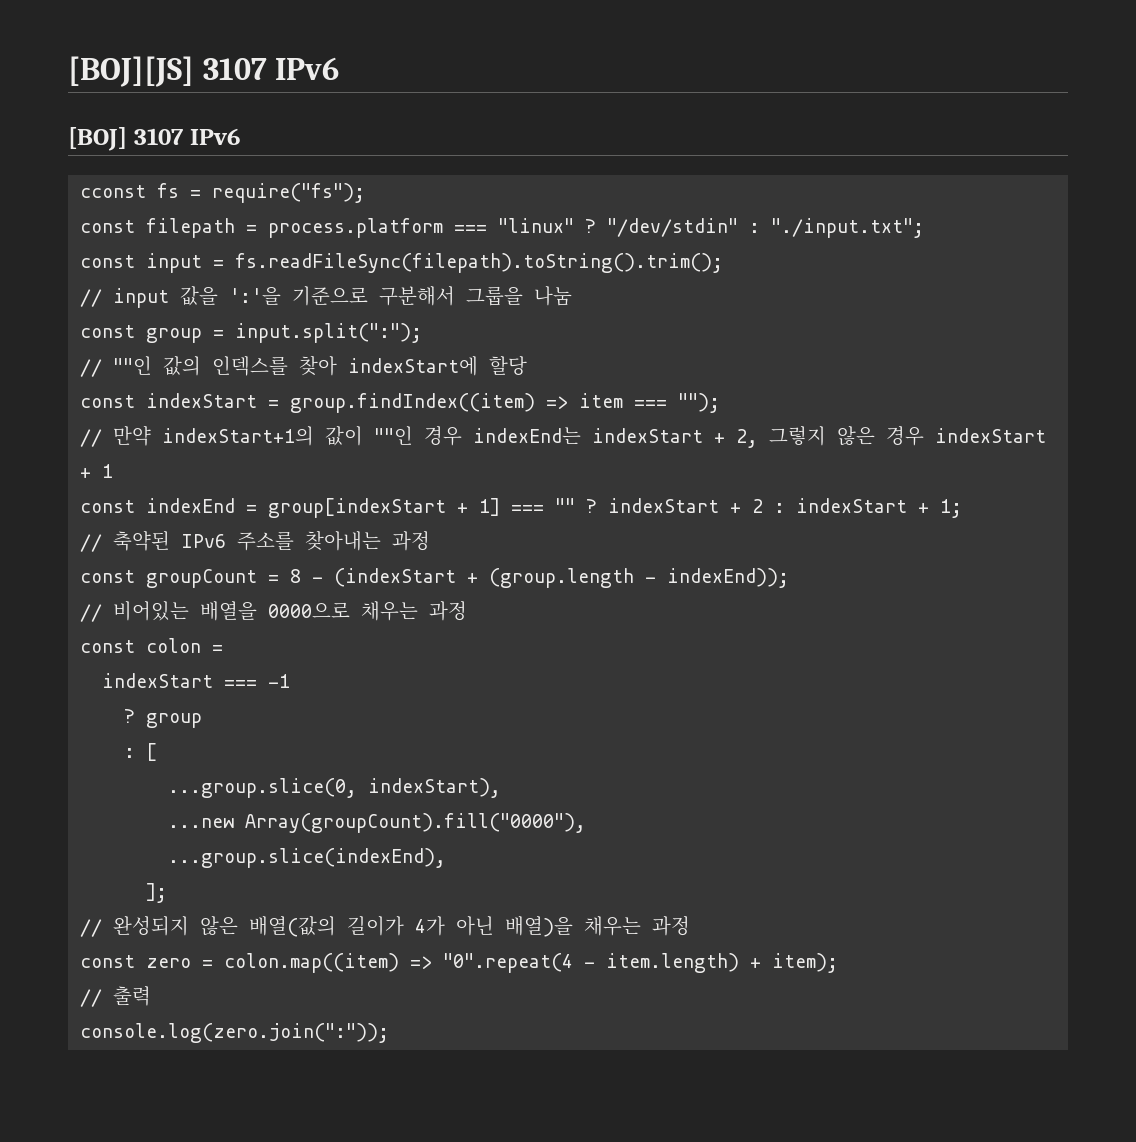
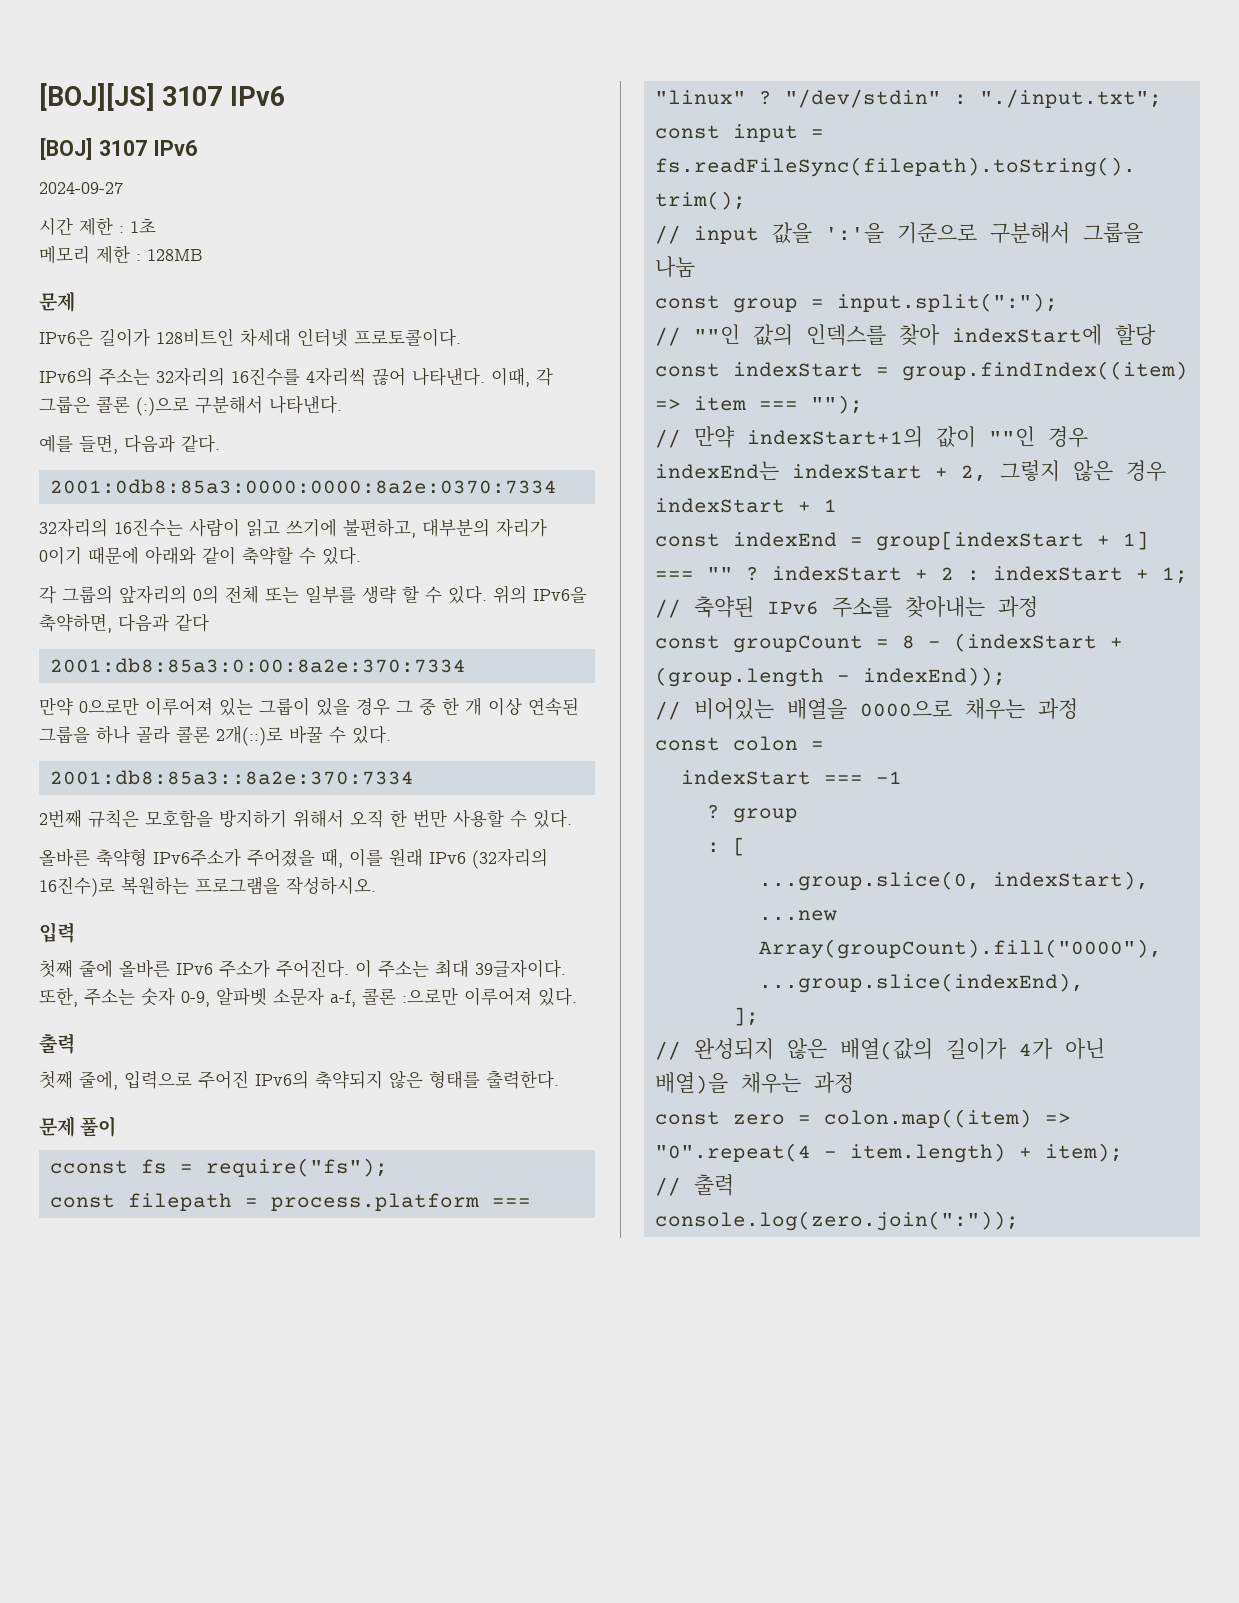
(240, 136) none -> [39,182,123,194] [39,217,156,236] [39,245,203,264] [39,291,75,312] [39,328,461,347] [39,367,553,387] [39,395,342,416] [39,434,220,454] [49,479,557,494] [39,518,547,538] [39,546,361,565] [39,585,587,604] [39,613,209,633] [49,658,466,673] [39,697,579,716] [39,725,391,746] [49,770,414,785] [39,809,572,828] [39,848,548,869] [39,876,376,897] [39,922,75,943] [39,959,566,978] [39,987,577,1007] [39,1033,75,1054] [39,1070,559,1090] [39,1116,117,1137] // 2024-09-27 // 시간 제한 : 1초 // 메모리 제한 : 128MB // 문제 // IPv6은 길이가 128비트인 차세대 인터넷 프로토콜이다. // IPv6의 주소는 32자리의 16진수를 4자리씩 끊어 나타낸다. 이때, 각 그룹은 콜론 (:)으로 구분해서 나타낸다. // 예를 들면, 다음과 같다. // 2001:0db8:85a3:0000:0000:8a2e:0370:7334 // 32자리의 16진수는 사람이 읽고 쓰기에 불편하고, 대부분의 자리가 0이기 때문에 아래와 같이 축약할 수 있다. // 각 그룹의 앞자리의 0의 전체 또는 일부를 생략 할 수 있다. 위의 IPv6을 축약하면, 다음과 같다 // 2001:db8:85a3:0:00:8a2e:370:7334 // 만약 0으로만 이루어져 있는 그룹이 있을 경우 그 중 한 개 이상 연속된 그룹을 하나 골라 콜론 2개(::)로 바꿀 수 있다. // 2001:db8:85a3::8a2e:370:7334 // 2번째 규칙은 모호함을 방지하기 위해서 오직 한 번만 사용할 수 있다. // 올바른 축약형 IPv6주소가 주어졌을 때, 이를 원래 IPv6 (32자리의 16진수)로 복원하는 프로그램을 작성하시오. // 입력 // 첫째 줄에 올바른 IPv6 주소가 주어진다. 이 주소는 최대 39글자이다. 또한, 주소는 숫자 0-9, 알파벳 소문자 a-f, 콜론 :으로만 이루어져 있다. // 출력 // 첫째 줄에, 입력으로 주어진 IPv6의 축약되지 않은 형태를 출력한다. // 문제 풀이

